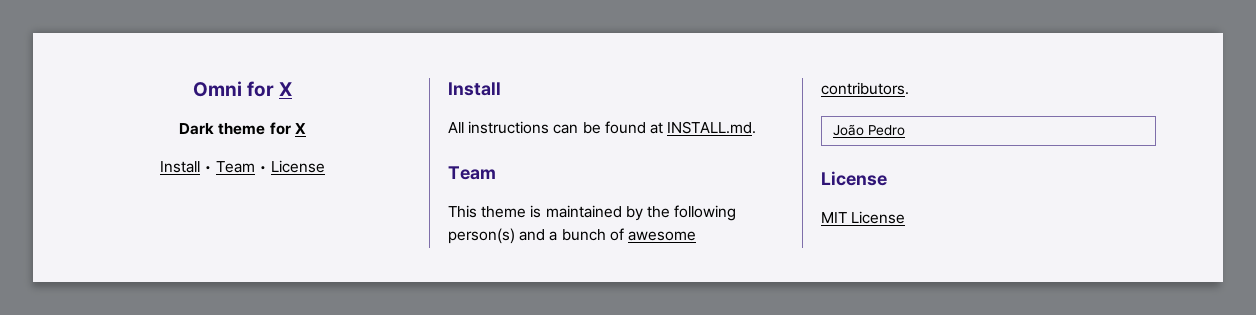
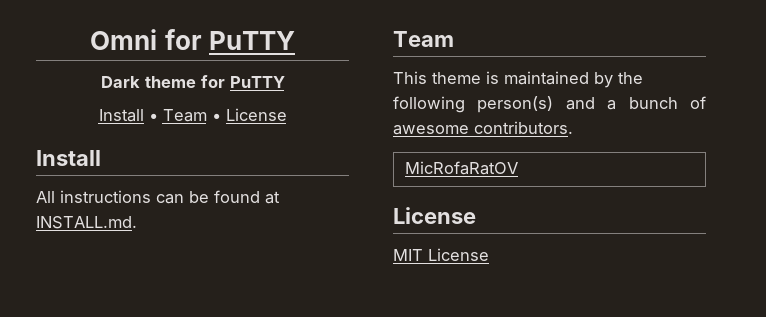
[279,82,293,96] X -> [208,31,295,50] PuTTY
[294,123,306,134] X -> [229,76,285,88] PuTTY
[832,124,905,136] João Pedro -> [405,161,519,175] MicRofaRatOV

